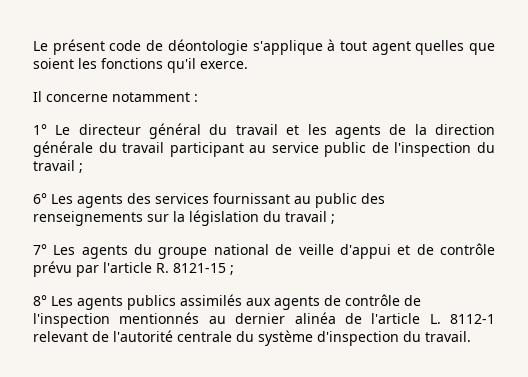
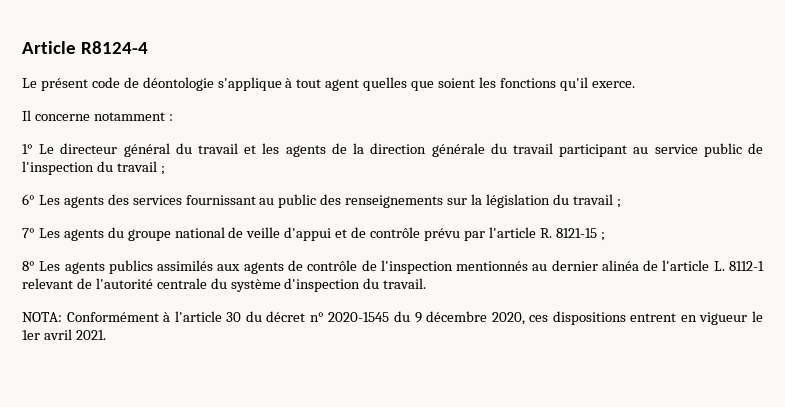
(33, 46) none -> [22,41,149,54] Article R8124-4 //
(471, 336) none -> [22,311,763,325] [22,329,106,340] // NOTA: Conformément à l'article 30 du décret n° 2020-1545 du 9 décembre 2020, ces dispositions entrent en vigueur le 1er avril 2021.

